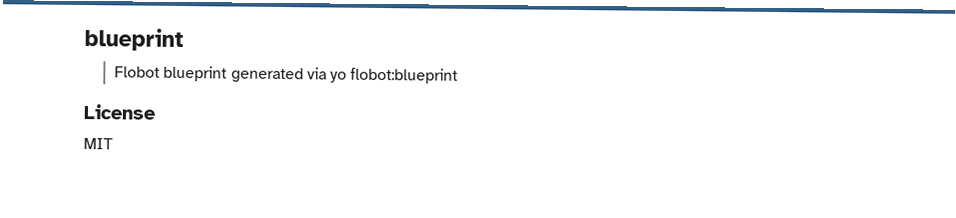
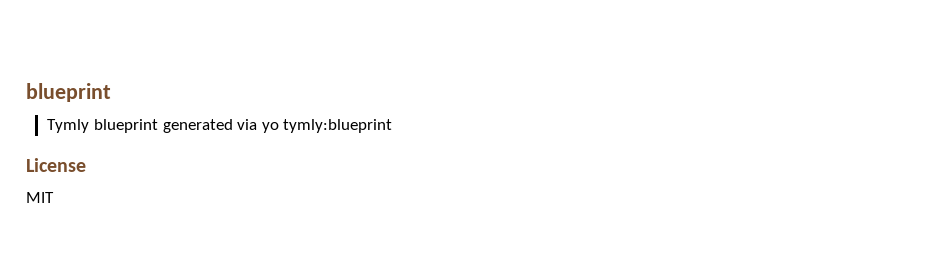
[113,66,160,78] Flobot -> [47,119,90,133] Tymly
[350,67,459,84] flobot:blueprint -> [283,119,393,133] tymly:blueprint

